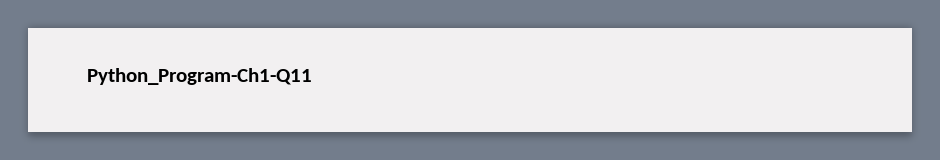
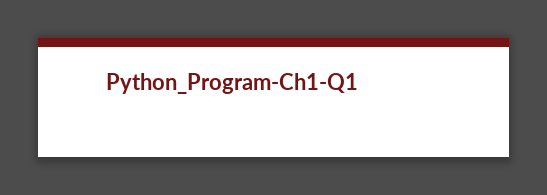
[87,68,312,85] Python_Program-Ch1-Q11 -> [106,73,358,94] Python_Program-Ch1-Q1

